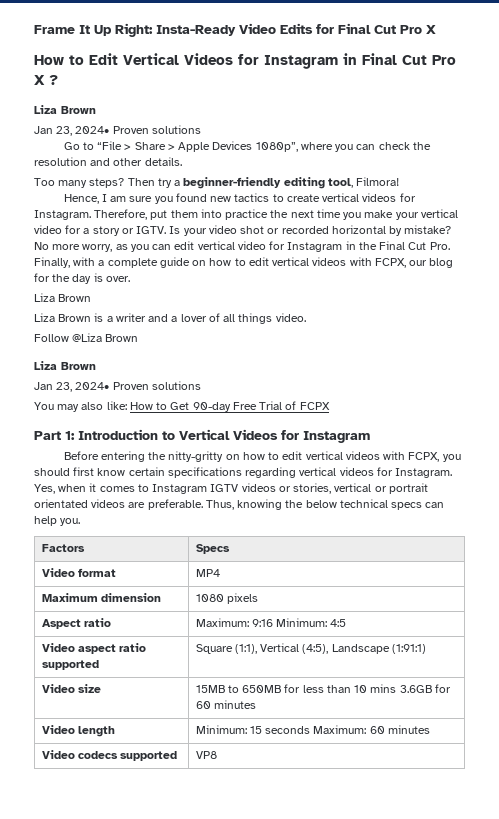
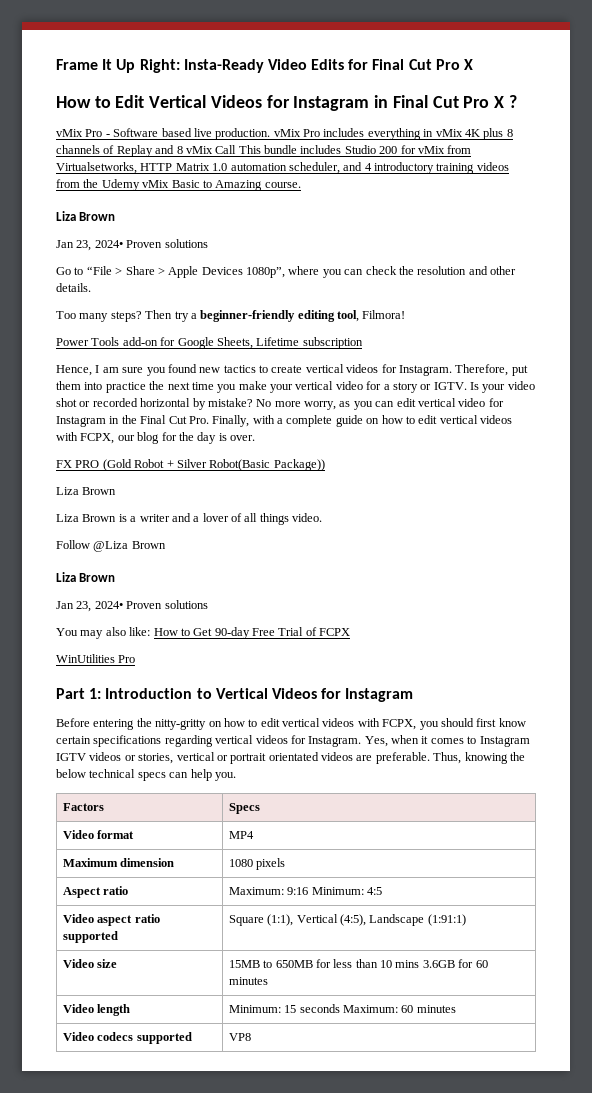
(58, 80) none -> [56,128,513,140] [56,145,472,157] [56,162,509,174] [56,179,301,191] // vMix Pro - Software based live production. vMix Pro includes everything in vMix 4K plus 8 channels of Replay and 8 vMix Call This bundle includes Studio 200 for vMix from Virtualsetworks, HTTP Matrix 1.0 automation scheduler, and 4 introductory training videos from the Udemy vMix Basic to Amazing course.
(400, 181) none -> [56,337,363,349] // Power Tools add-on for Google Sheets, Lifetime subscription
(130, 279) none -> [56,459,325,471] // FX PRO (Gold Robot + Silver Robot(Basic Package))
(330, 406) none -> [56,654,136,663] // WinUtilities Pro

